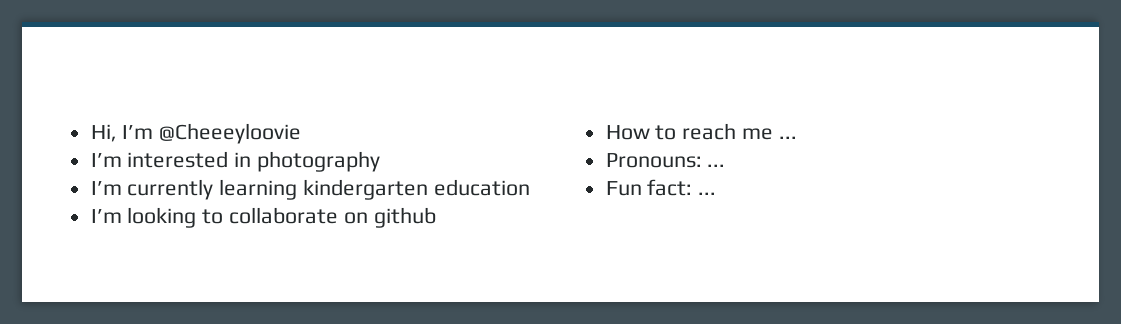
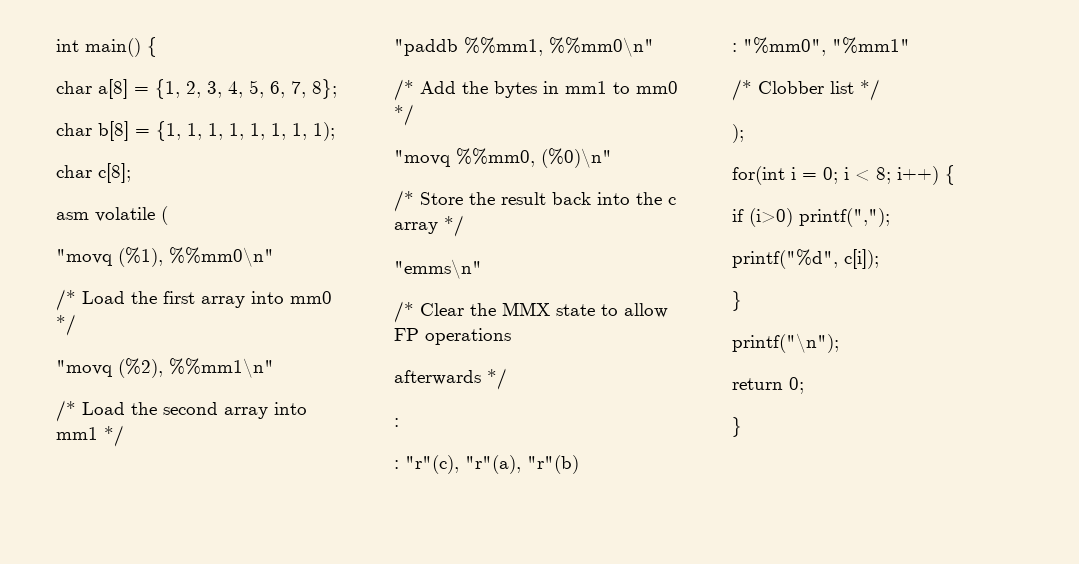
[90,123,302,144] [90,151,381,172] [90,179,530,200] [90,207,436,228] [605,123,797,140] [605,153,726,168] [605,179,717,196] Hi, I’m @Cheeeyloovie // I’m interested in photography // I’m currently learning kindergarten education // I’m looking to collaborate on github // How to reach me ... // Pronouns: ... // Fun fact: ... -> [56,37,157,57] [56,79,337,99] [56,121,335,141] [56,163,131,183] [56,206,168,225] [56,247,274,267] [56,289,332,311] [56,314,76,336] [56,358,274,378] [56,400,307,422] [56,425,124,447] [394,37,654,57] [394,79,678,101] [394,104,414,126] [394,148,612,168] [394,190,676,212] [394,215,464,237] [394,259,482,279] [394,301,668,323] [394,328,511,345] [394,368,507,390] [394,418,399,427] [394,455,579,474] [732,37,910,56] [732,79,880,101] [732,124,744,143] [732,165,955,185] [732,208,890,227] [732,249,879,269] [732,291,742,311] [732,333,839,353] [732,377,804,394] [732,417,742,437] int main() { // char a[8] = {1, 2, 3, 4, 5, 6, 7, 8}; // char b[8] = {1, 1, 1, 1, 1, 1, 1, 1); // char c[8]; // asm volatile ( // "movq (%1), %%mm0\n" // /* Load the first array into mm0 */ // "movq (%2), %%mm1\n" // /* Load the second array into mm1 */ // "paddb %%mm1, %%mm0\n" // /* Add the bytes in mm1 to mm0 */ // "movq %%mm0, (%0)\n" // /* Store the result back into the c array */ // "emms\n" // /* Clear the MMX state to allow FP operations // afterwards */ // : // : "r"(c), "r"(a), "r"(b) // : "%mm0", "%mm1" // /* Clobber list */ // ); // for(int i = 0; i < 8; i++) { // if (i>0) printf(","); // printf("%d", c[i]); // } // printf("\n"); // return 0; // }

